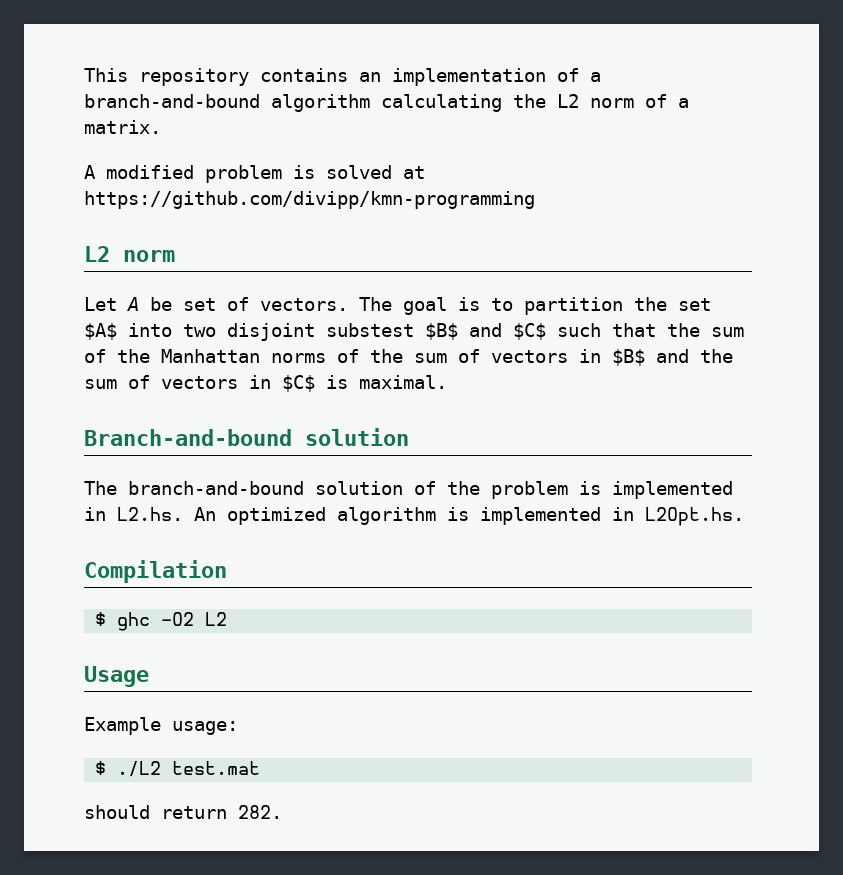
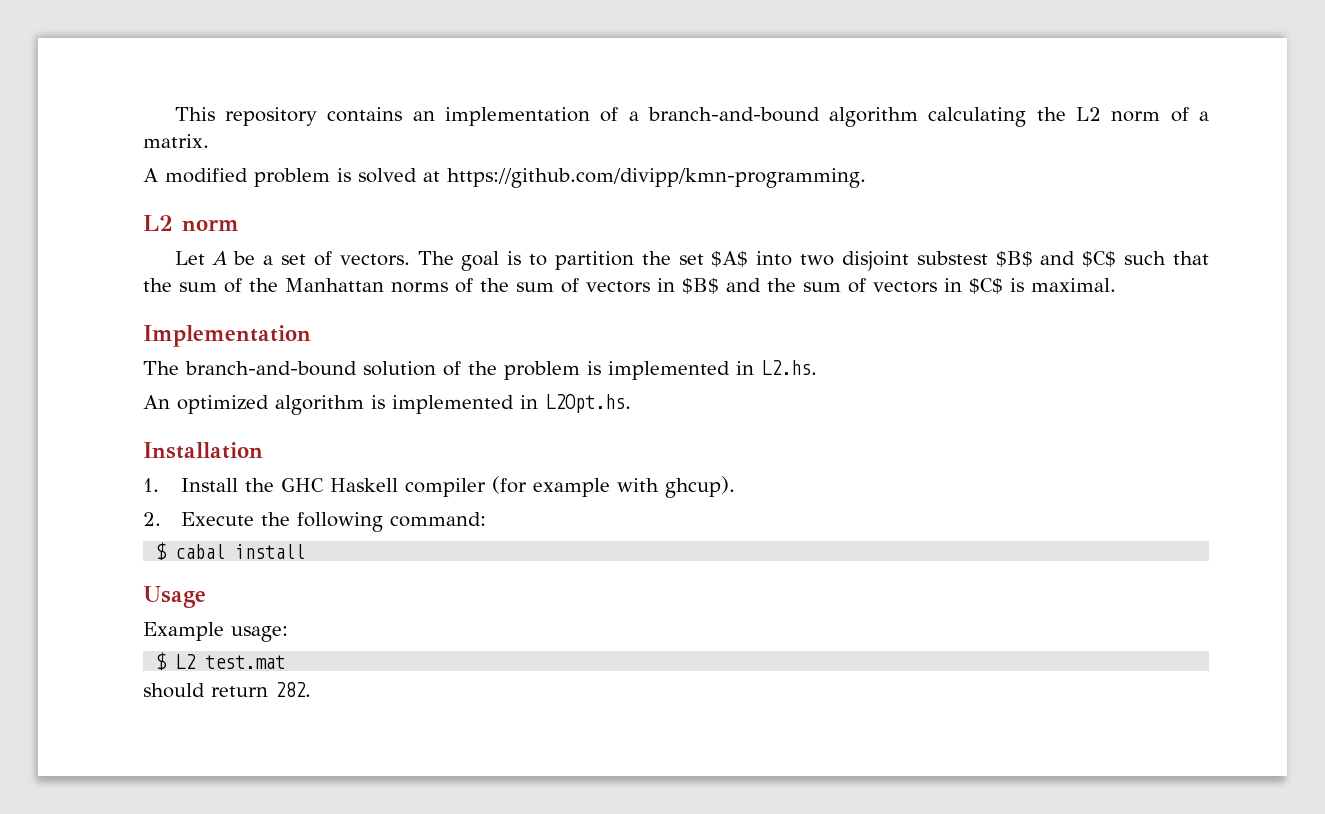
[84,191,535,209] https://github.com/divipp/kmn-programming -> [447,168,866,188] https://github.com/divipp/kmn-programming.
(172, 304) none -> [263,255,274,265] a
[84,428,409,446] Branch-and-bound solution -> [143,325,311,347] Implementation
(183, 514) none -> (817, 367) //
[84,560,227,583] [95,612,228,631] Compilation // $ ghc -O2 L2 -> [143,442,263,459] [143,476,736,498] [143,512,487,532] [155,542,306,560] Installation // 1. Install the GHC Haskell compiler (for example with ghcup). // 2. Execute the following command: // $ cabal install
[117,761,162,777] ./L2 -> [175,654,197,669] L2

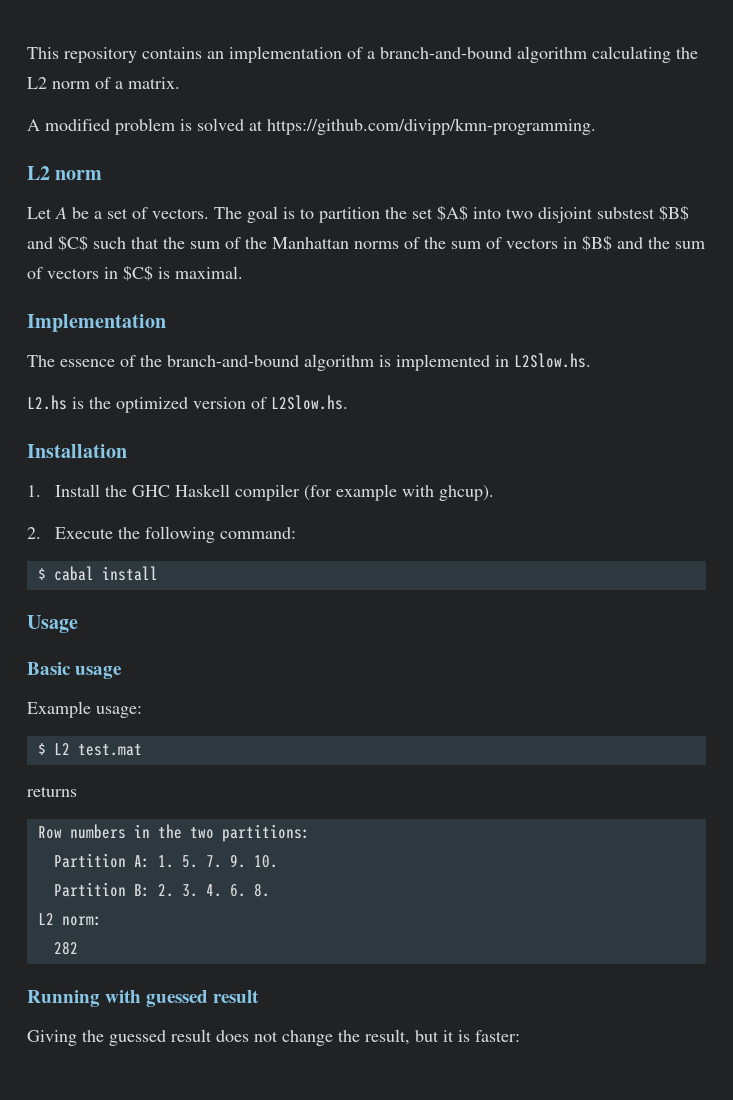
[185,360,817,380] [143,394,631,415] branch-and-bound solution of the problem is implemented in L2.hs. // An optimized algorithm is implemented in L2Opt.hs. -> [60,353,591,371] [27,395,348,413] essence of the branch-and-bound algorithm is implemented in L2Slow.hs. // L2.hs is the optimized version of L2Slow.hs.
(206, 597) none -> [27,662,123,679] // Basic usage
[143,682,311,698] should return 282. -> [27,786,77,797] [37,824,310,842] [53,853,278,868] [53,882,270,897] [37,913,102,926] [53,941,78,955] [27,990,260,1007] [27,1029,520,1046] returns // Row numbers in the two partitions: // Partition A: 1. 5. 7. 9. 10. // Partition B: 2. 3. 4. 6. 8. // L2 norm: // 282 // Running with guessed result // Giving the guessed result does not change the result, but it is faster:

